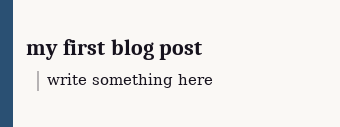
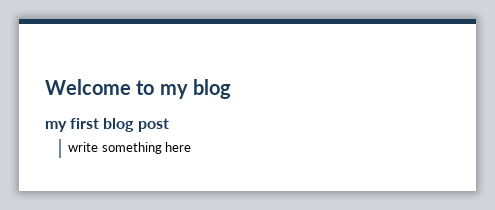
(26, 52) none -> [45,79,231,99] Welcome to my blog //

